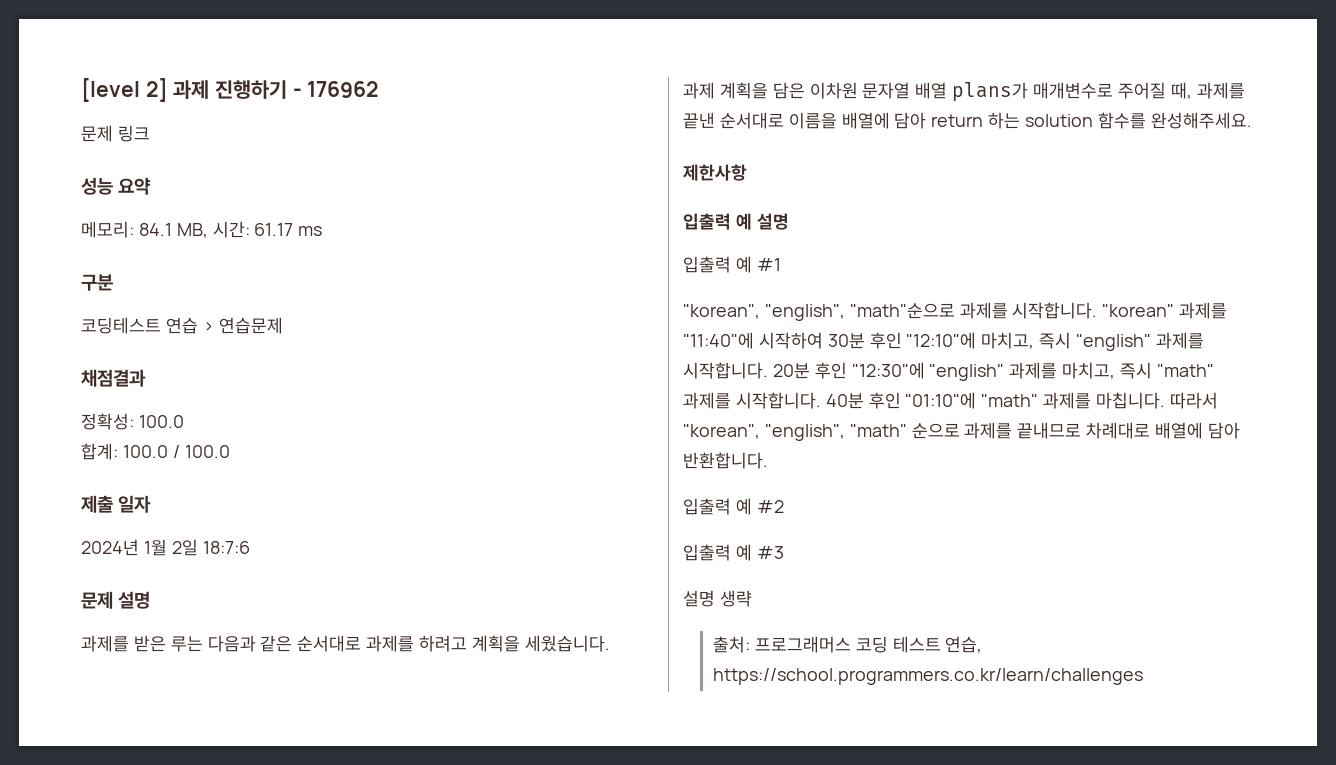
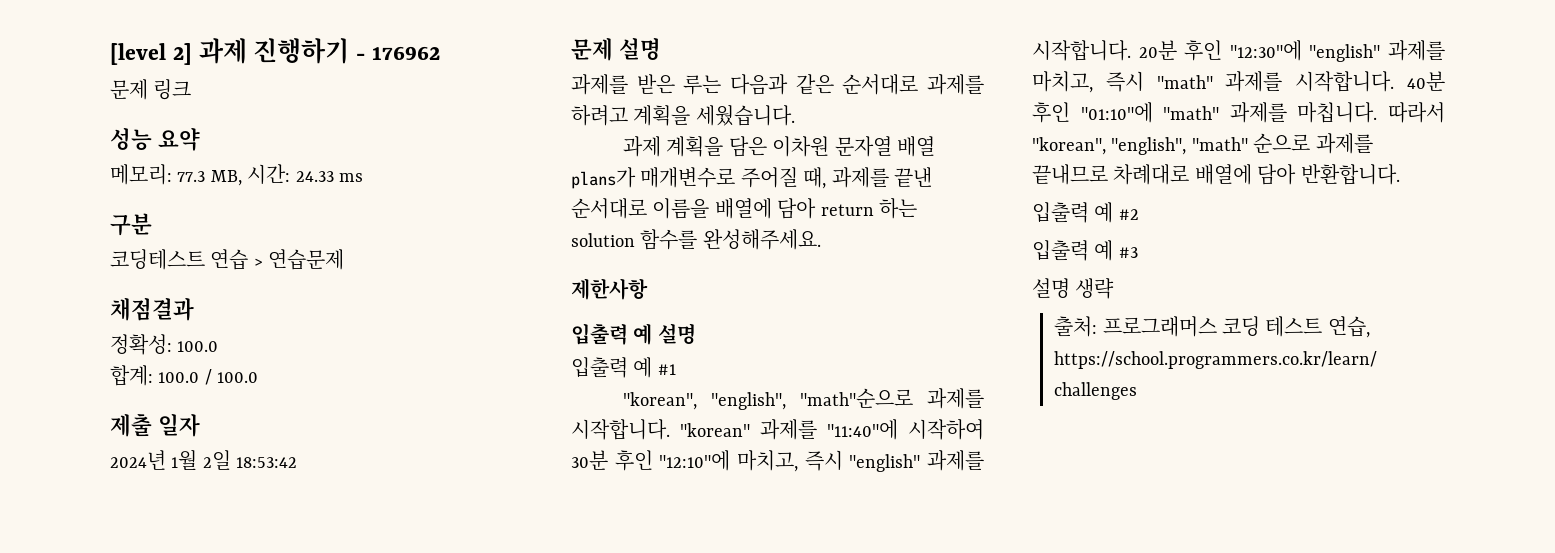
[138,223,172,236] 84.1 -> [177,171,206,182] 77.3
[254,223,294,236] 61.17 -> [295,171,334,182] 24.33
[202,541,250,554] 18:7:6 -> [236,457,298,468] 18:53:42

